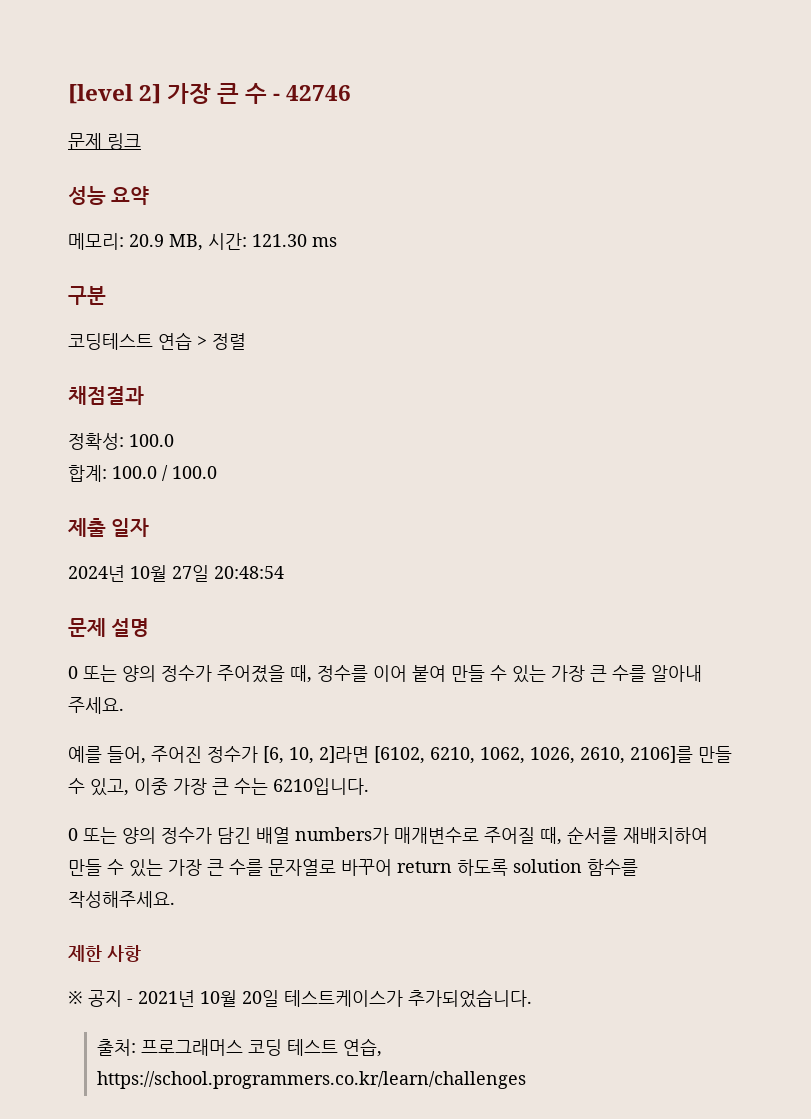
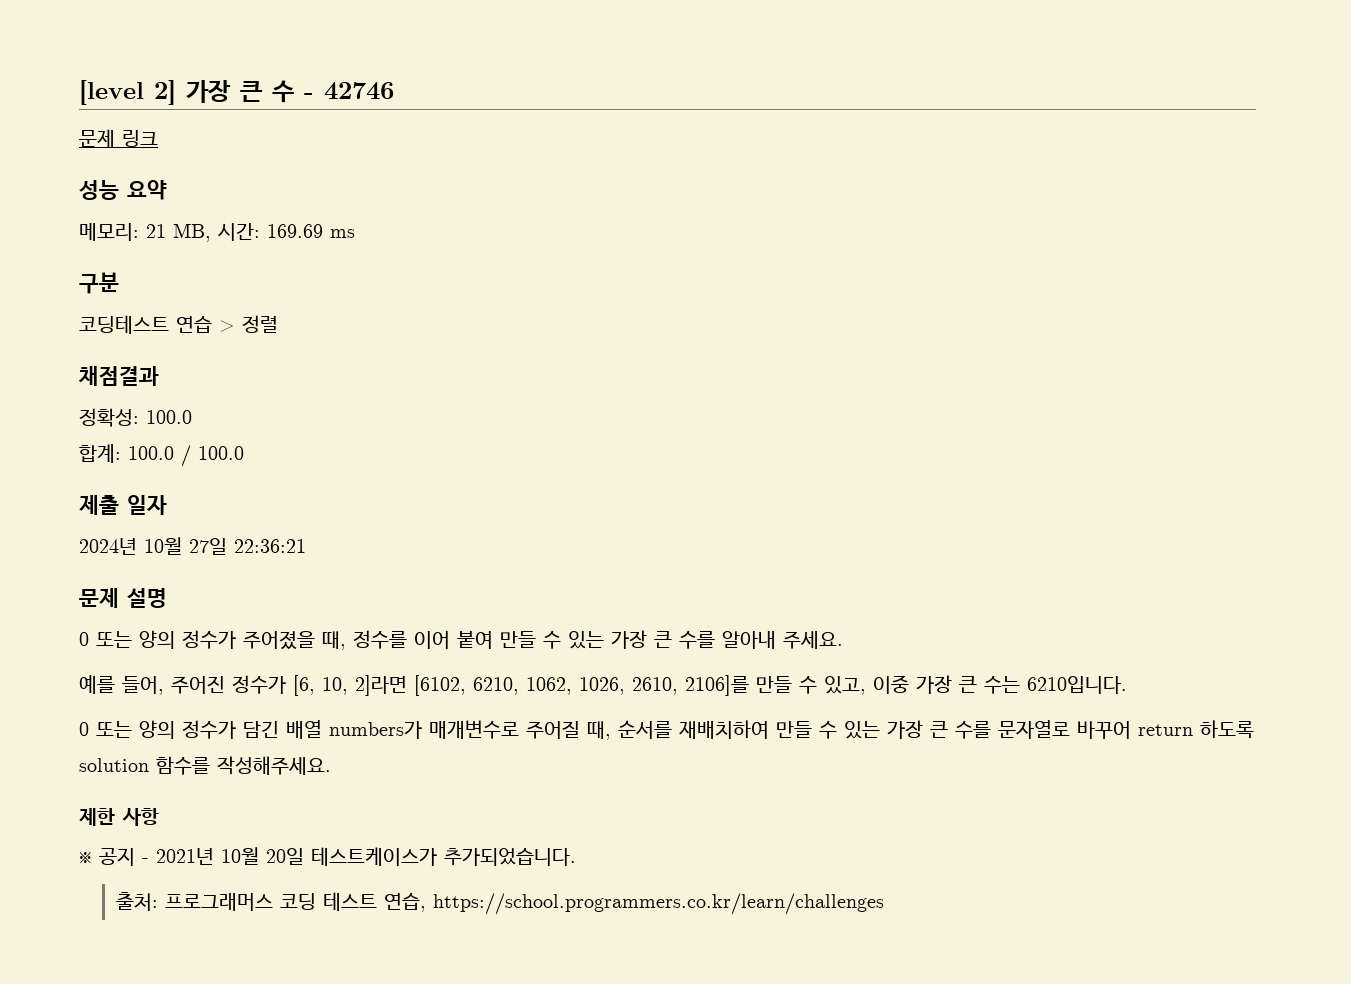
[129,234,164,247] 20.9 -> [146,224,166,238] 21
[252,234,307,247] 121.30 -> [267,224,323,238] 169.69
[214,566,284,579] 20:48:54 -> [234,539,306,553] 22:36:21

